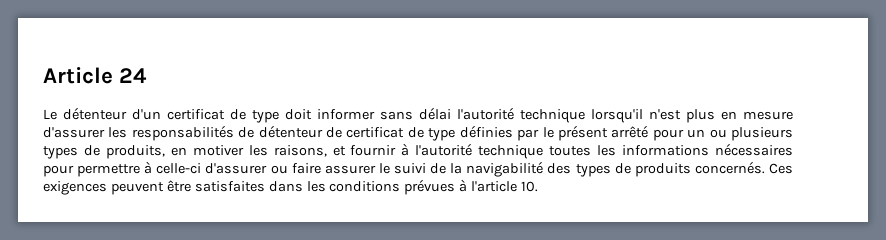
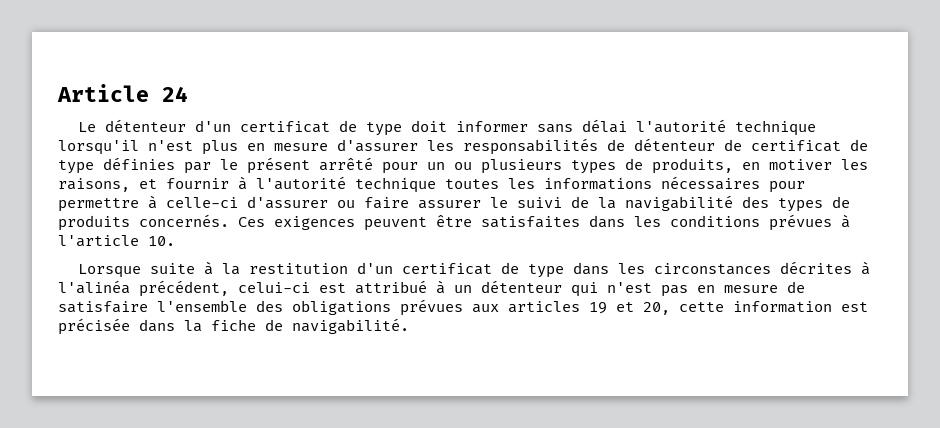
(539, 186) none -> [77,261,870,278] [58,280,805,297] [58,299,868,316] [58,318,409,335] // Lorsque suite à la restitution d'un certificat de type dans les circonstances décrites à l'alinéa précédent, celui-ci est attribué à un détenteur qui n'est pas en mesure de satisfaire l'ensemble des obligations prévues aux articles 19 et 20, cette information est précisée dans la fiche de navigabilité.

